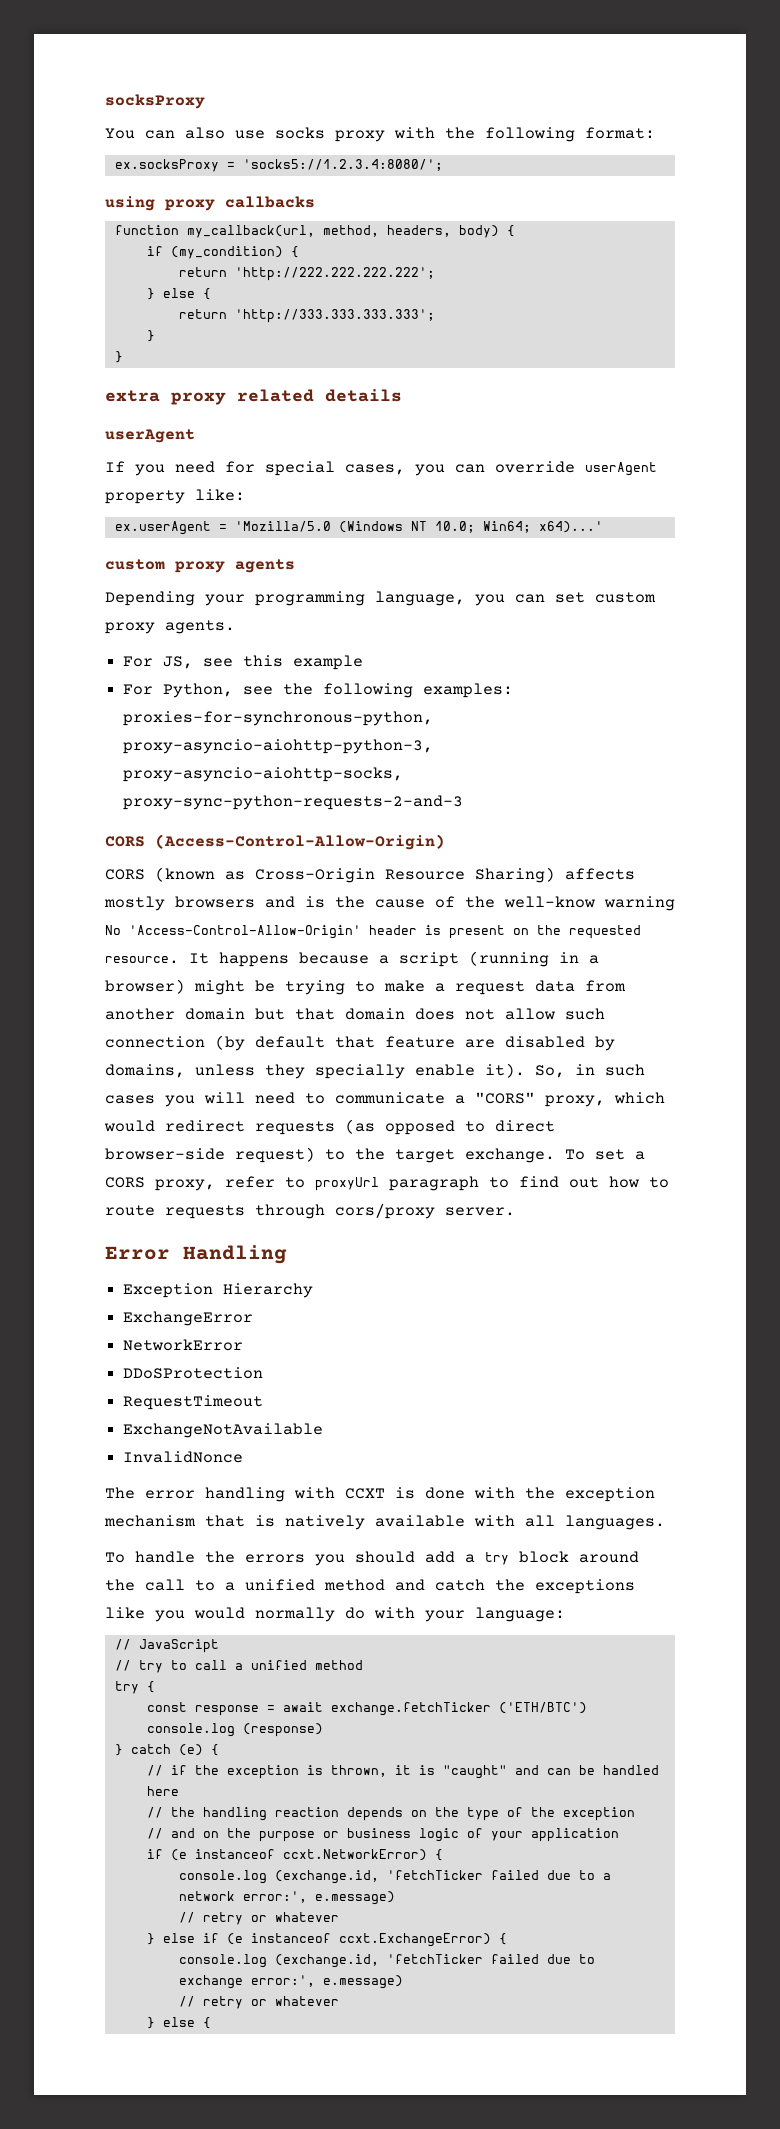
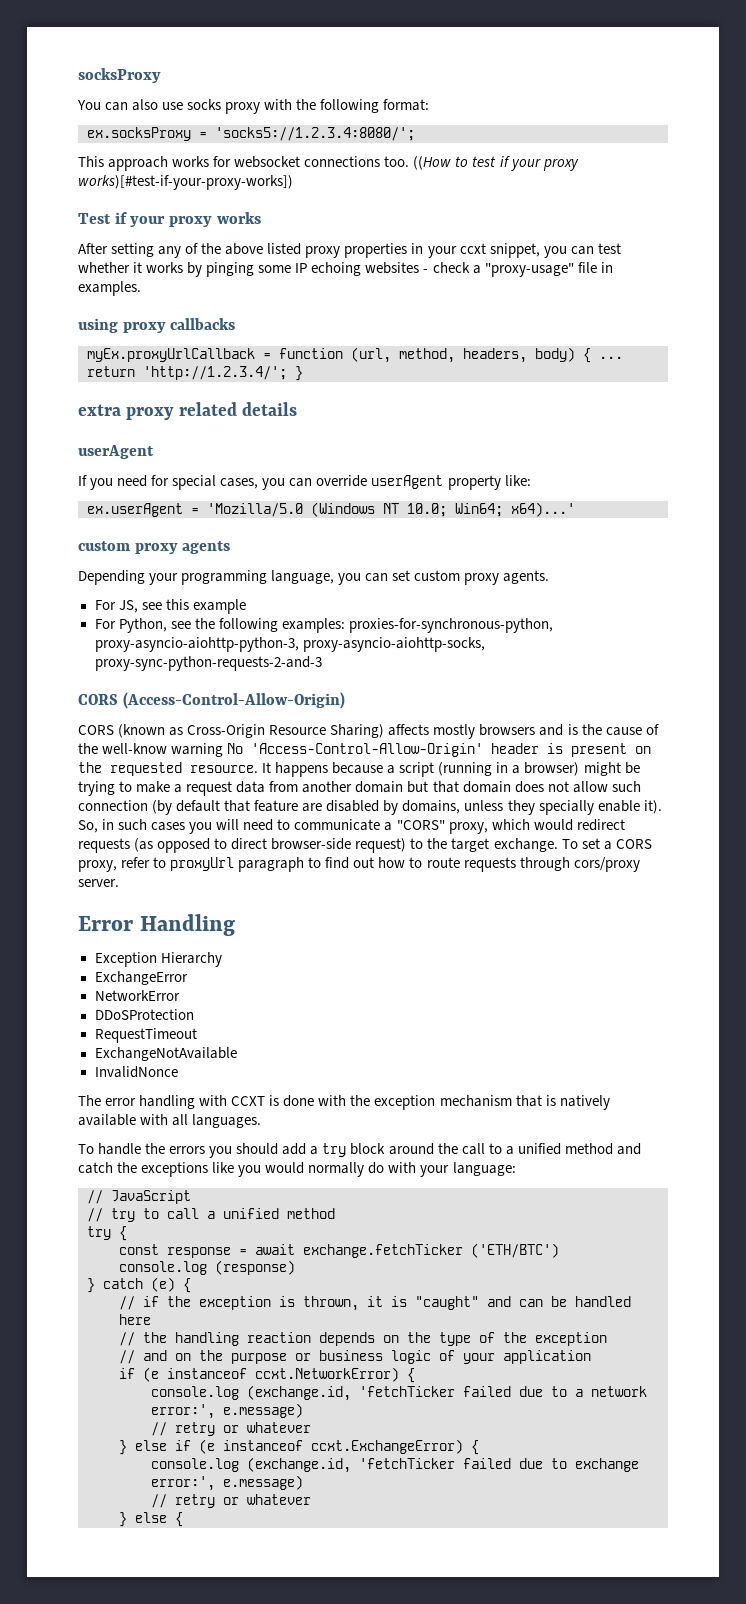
(443, 165) none -> [78,156,579,171] [78,175,293,190] [78,212,261,227] [78,243,621,258] [78,262,613,277] [78,281,141,296] // This approach works for websocket connections too. ((How to test if your proxy works)[#test-if-your-proxy-works]) // Test if your proxy works // After setting any of the above listed proxy properties in your ccxt snippet, you can test whether it works by pinging some IP echoing websites - check a "proxy-usage" file in examples.
[114,225,315,238] function my_callback(url, -> [87,347,391,363] myEx.proxyUrlCallback = function (url,
[146,246,299,259] [178,267,435,281] [146,288,211,300] [178,309,435,323] [146,330,155,342] // if (my_condition) { // return 'http://222.222.222.222'; // } else { // return 'http://333.333.333.333'; // } // -> [599,356,623,359] [87,366,287,380] ... return 'http://1.2.3.4/';

